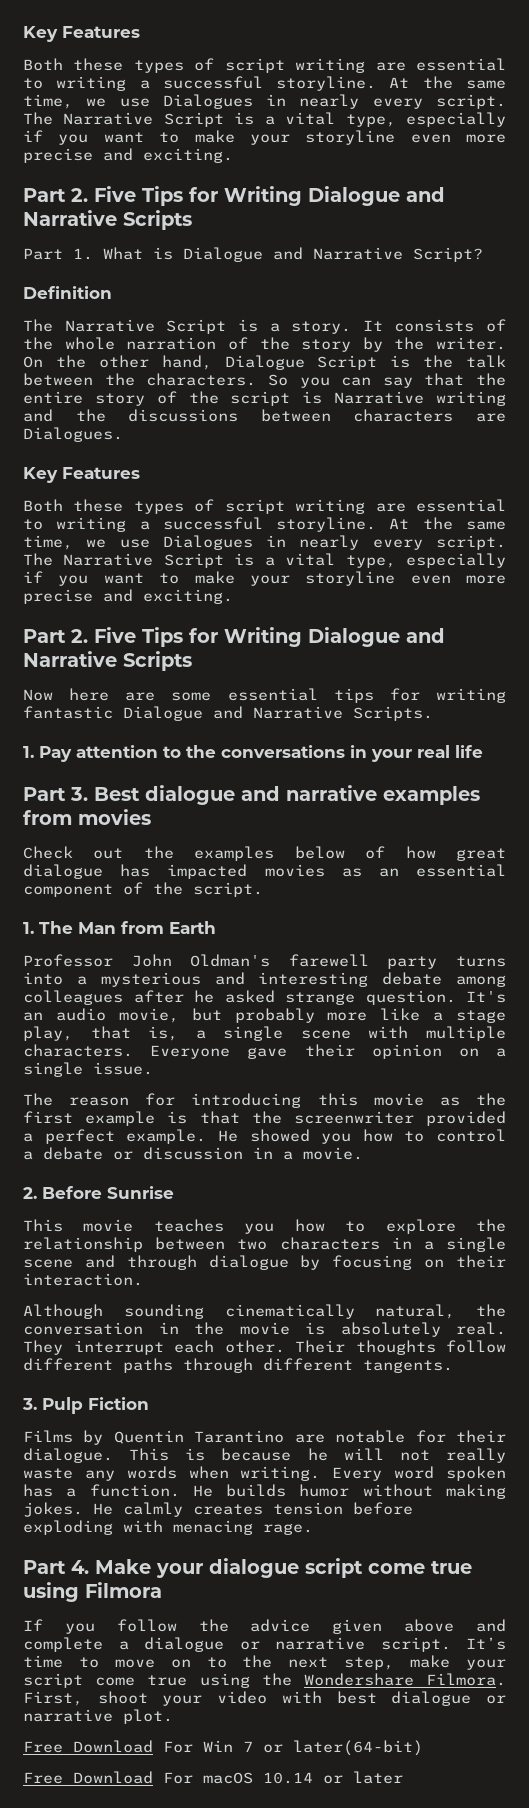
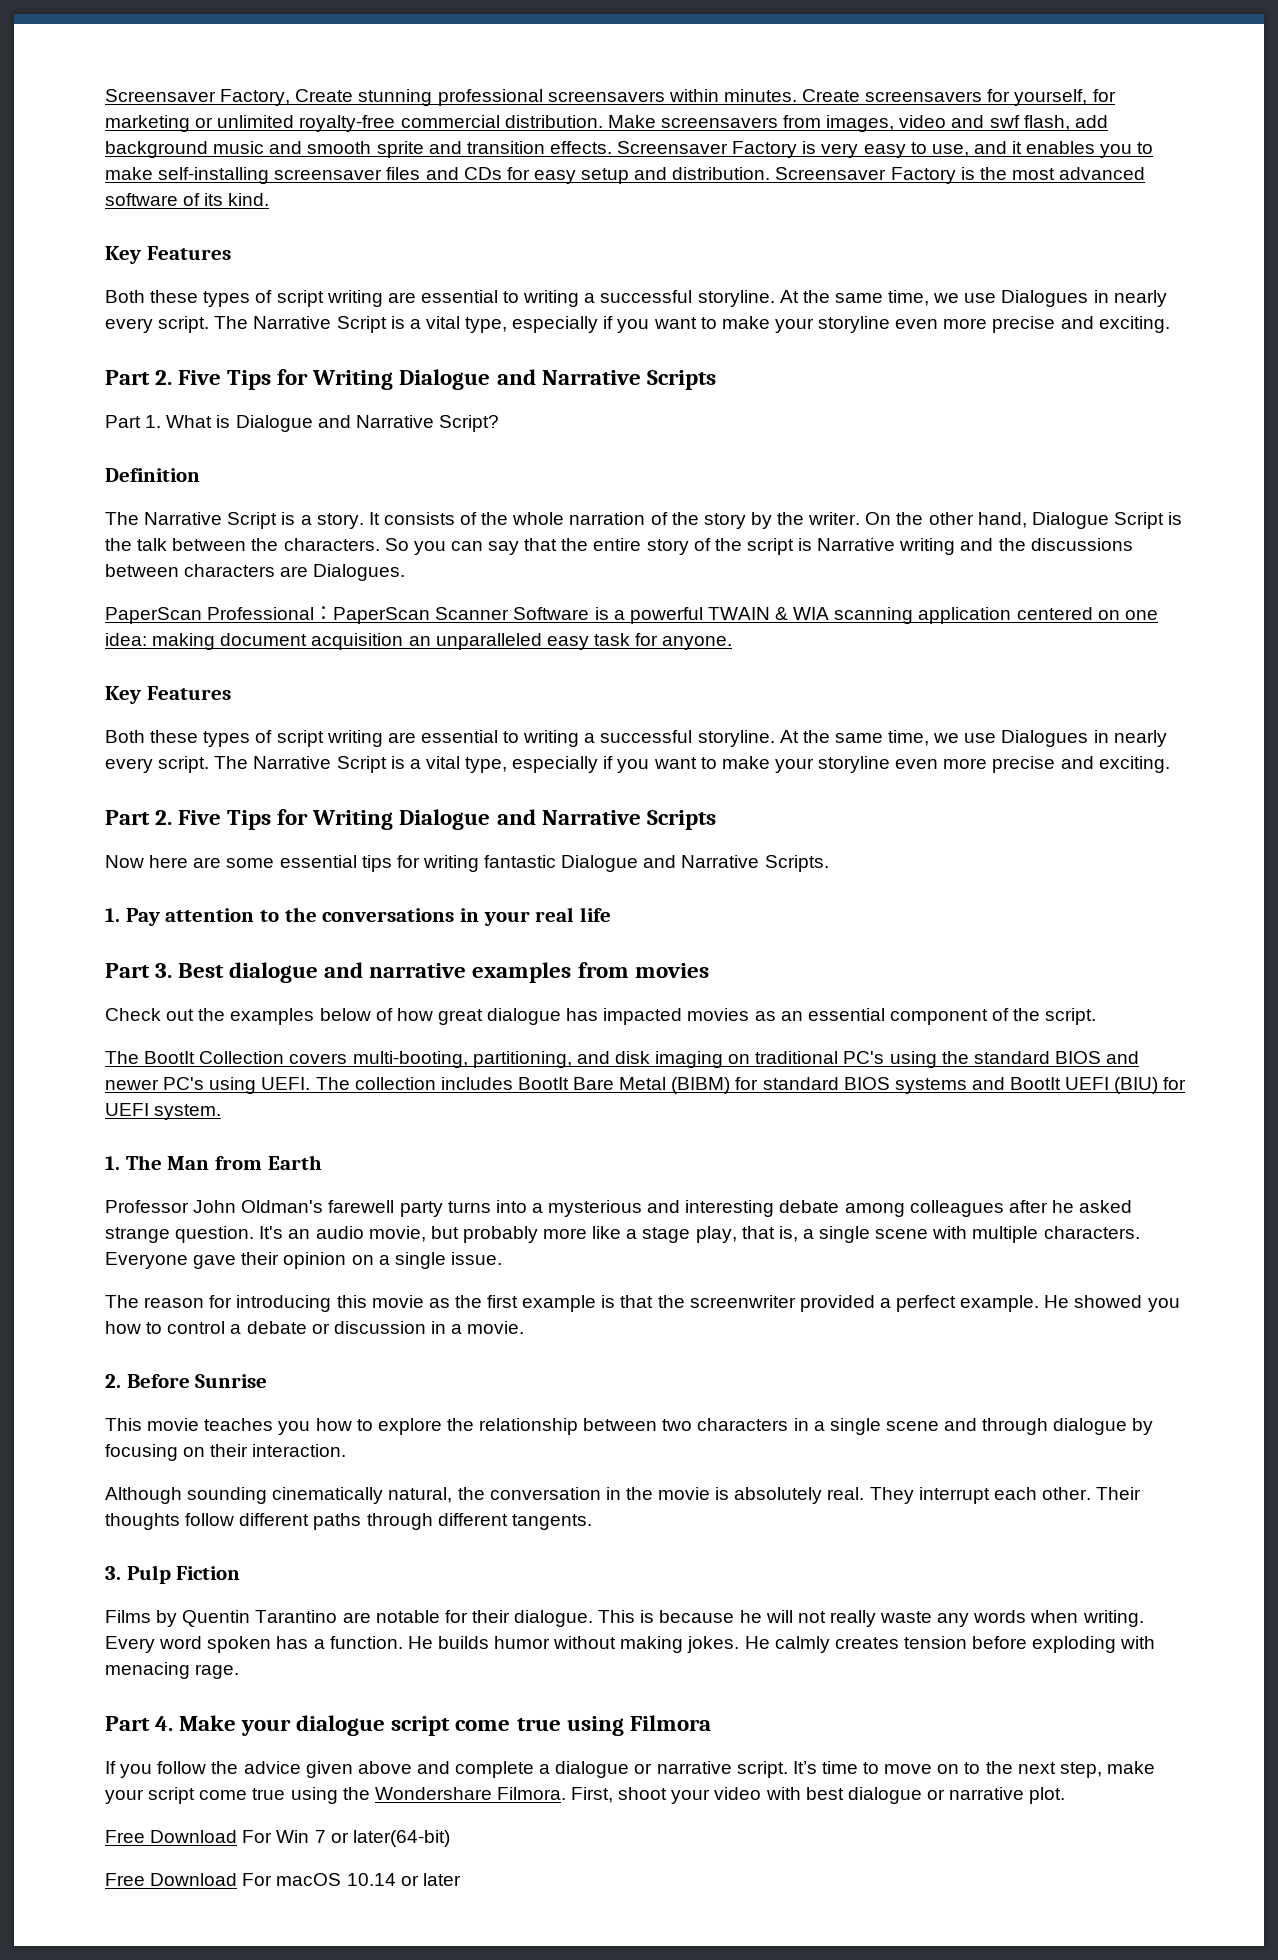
(23, 34) none -> [105,89,1116,106] [105,115,1108,132] [105,141,1154,158] [105,167,1146,184] [105,193,270,206] Screensaver Factory, Create stunning professional screensavers within minutes. Create screensavers for yourself, for marketing or unlimited royalty-free commercial distribution. Make screensavers from images, video and swf flash, add background music and smooth sprite and transition effects. Screensaver Factory is very easy to use, and it enables you to make self-installing screensaver files and CDs for easy setup and distribution. Screensaver Factory is the most advanced software of its kind. //
(123, 434) none -> [105,606,1158,624] [105,633,733,650] // PaperScan Professional：PaperScan Scanner Software is a powerful TWAIN & WIA scanning application centered on one idea: making document acquisition an unparalleled easy task for anyone.
(263, 889) none -> [105,1051,1140,1068] [105,1077,1187,1094] [105,1103,222,1120] // The BootIt Collection covers multi-booting, partitioning, and disk imaging on traditional PC's using the standard BIOS and newer PC's using UEFI. The collection includes BootIt Bare Metal (BIBM) for standard BIOS systems and BootIt UEFI (BIU) for UEFI system.

